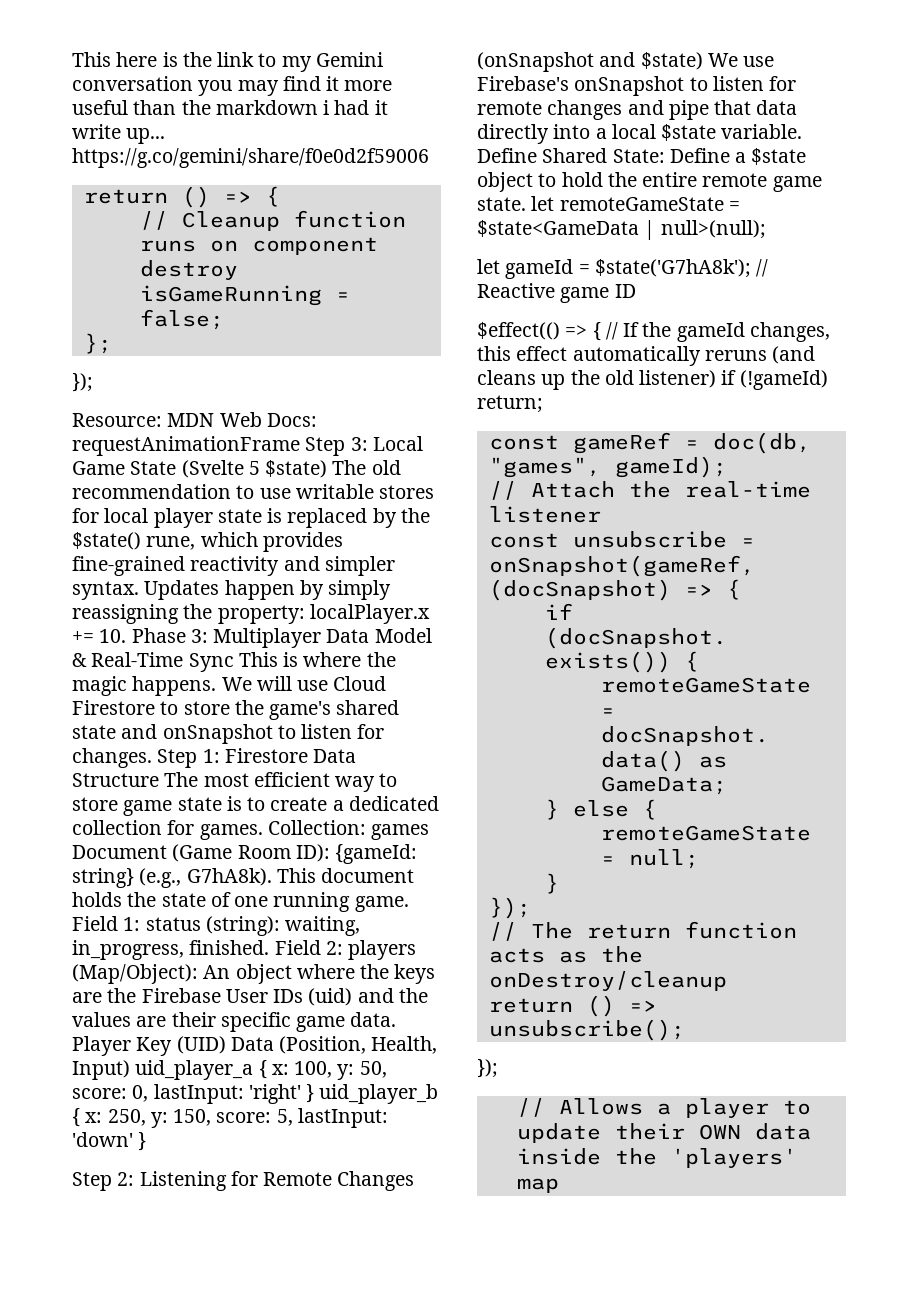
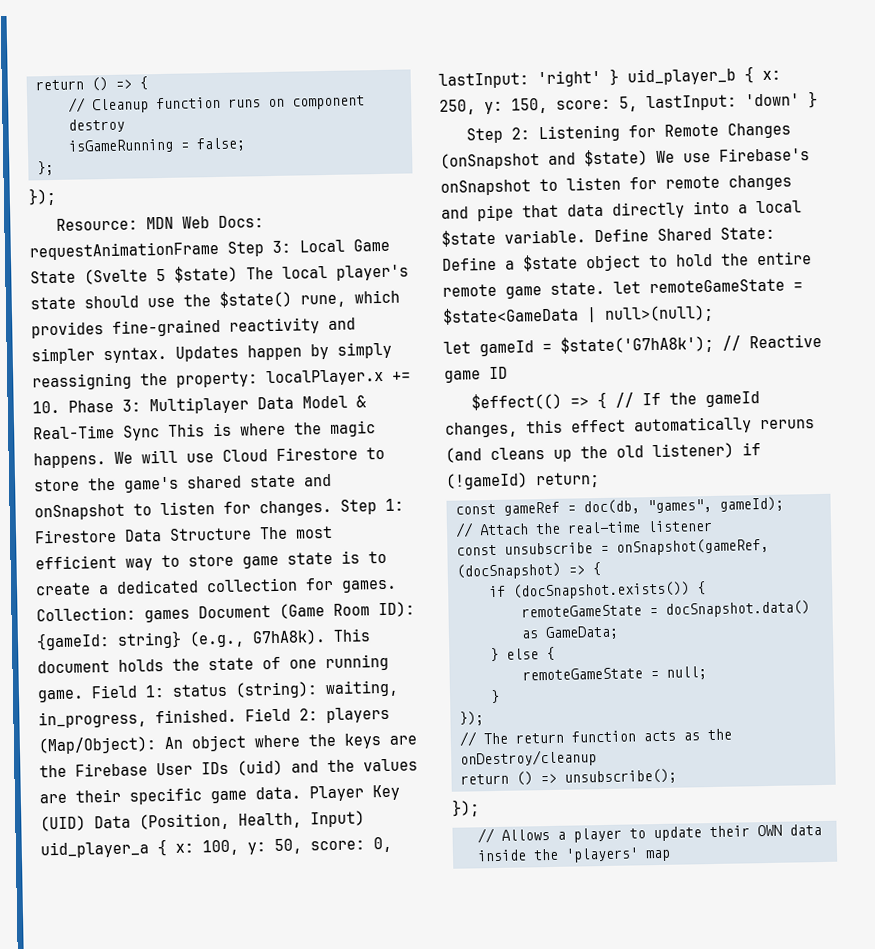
[72,52,383,72] [72,76,393,96] [72,100,388,115] [72,124,166,144] [72,148,429,168] This here is the link to my Gemini conversation you may find it more useful than the markdown i had it write up... https://g.co/gemini/share/f0e0d2f59006 // -> (35, 85) none
[371,460,401,475] [72,484,435,499] [72,508,397,528] old recommendation to use writable stores for local player state is replaced by -> [282,264,409,281] [30,295,175,310] local player's state should use

